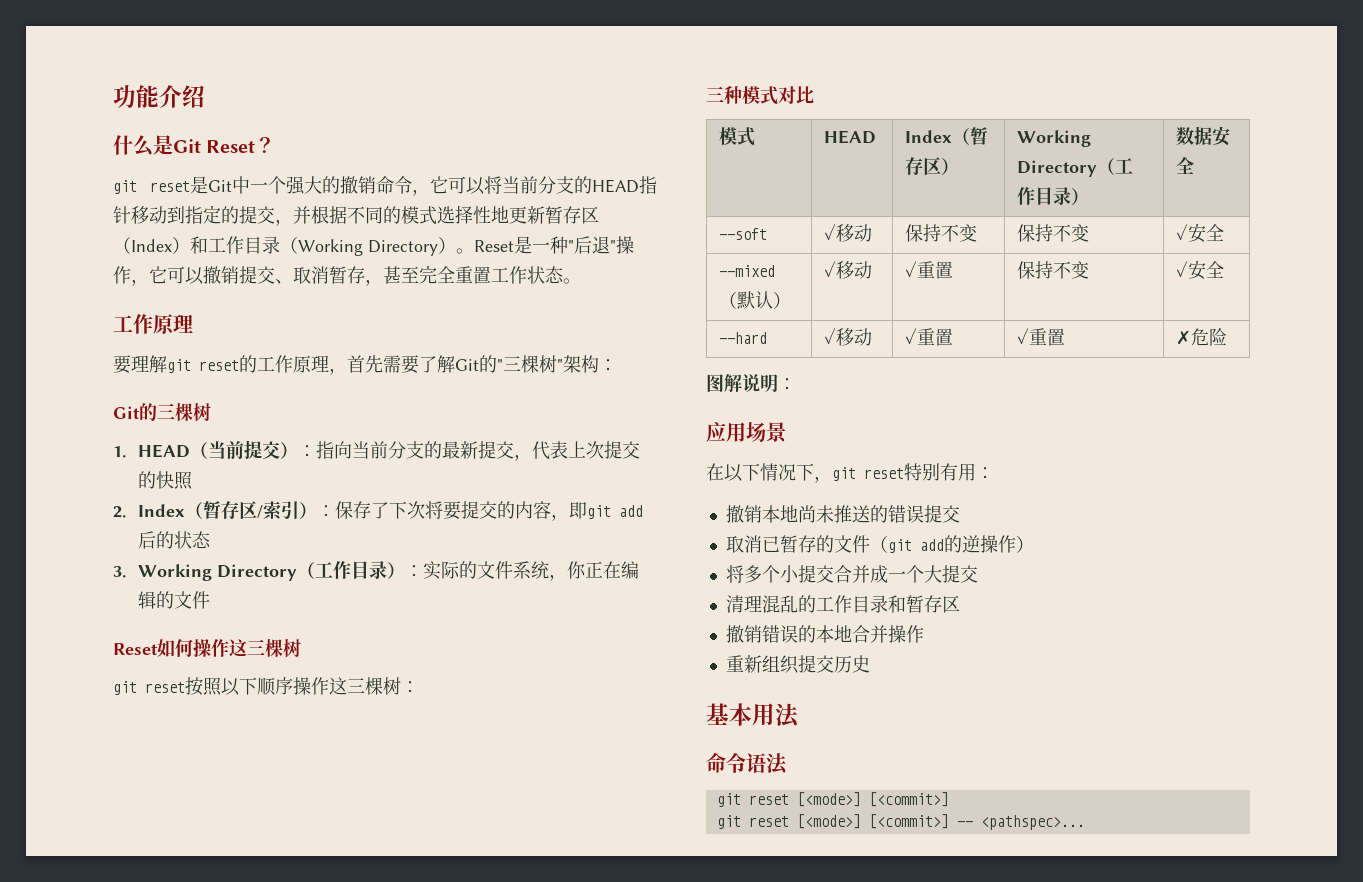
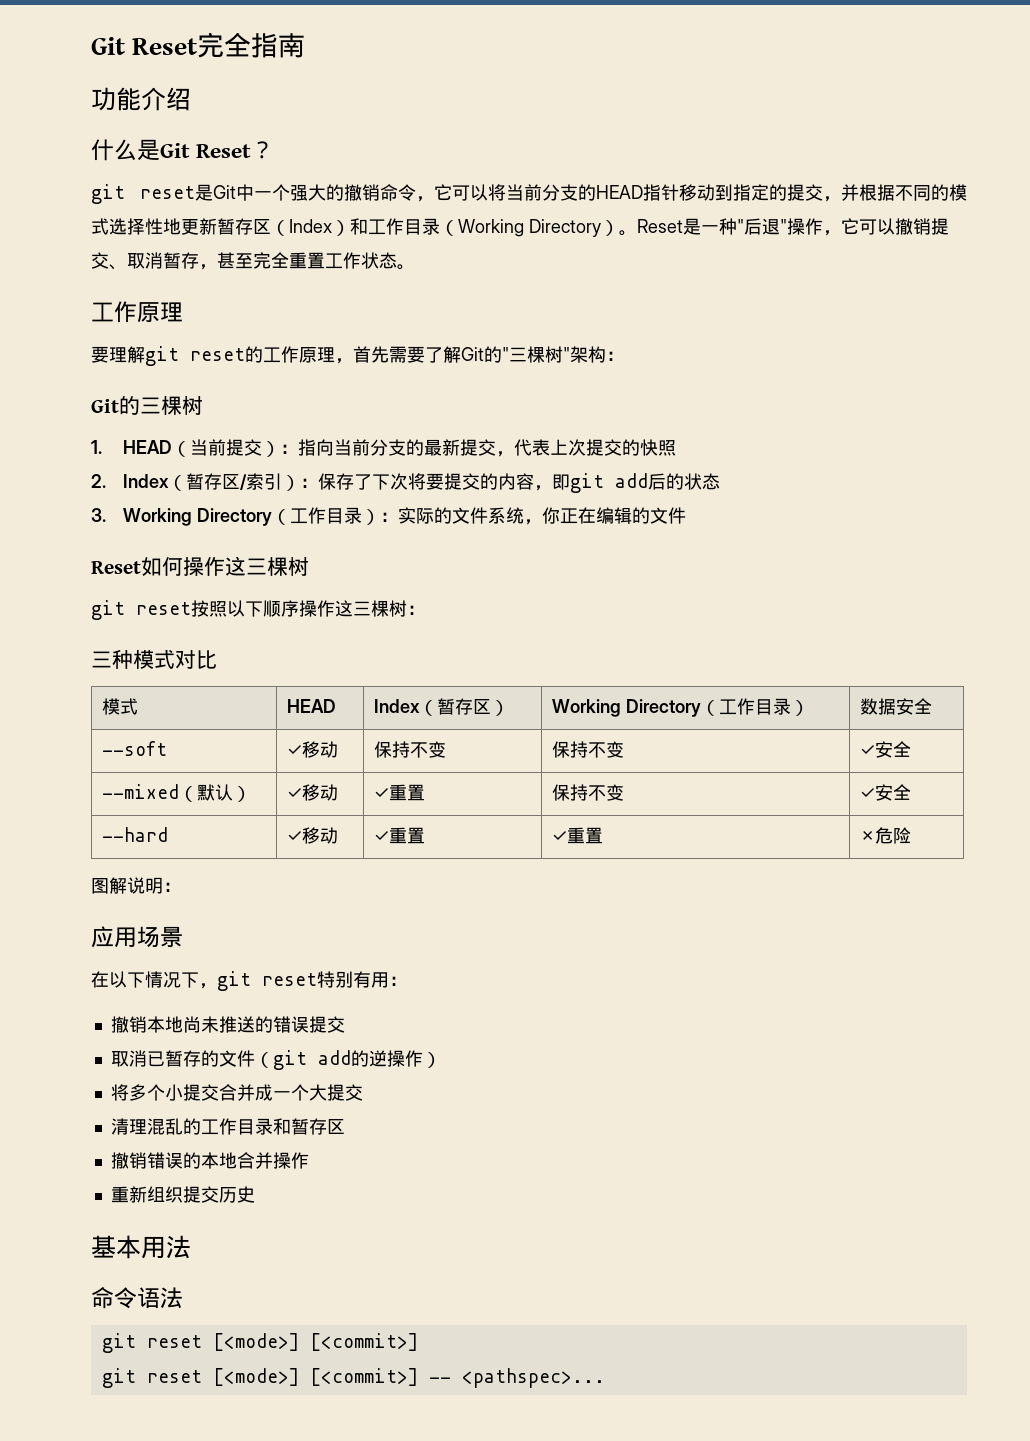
(113, 96) none -> [91,32,306,58] Git Reset完全指南 //

